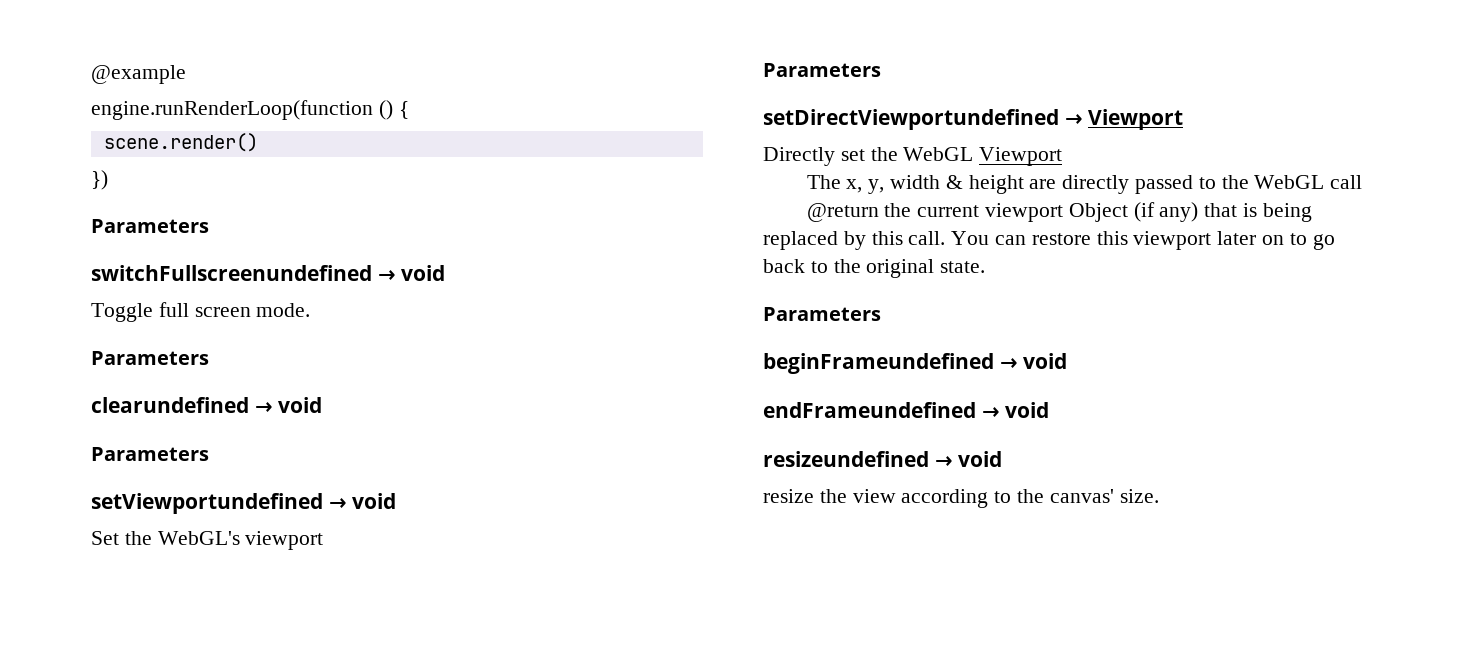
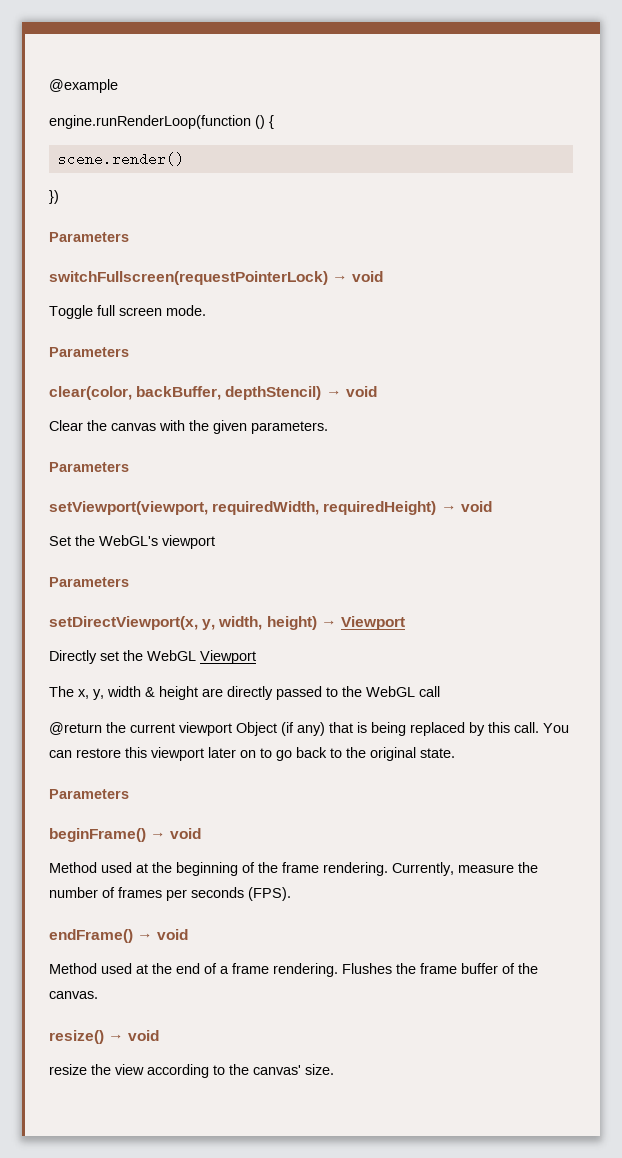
[91,265,372,281] switchFullscreenundefined -> [49,271,328,285] switchFullscreen(requestPointerLock)
[91,397,323,413] [91,447,209,461] [91,493,323,514] clearundefined → void // Parameters // setViewportundefined -> [49,386,377,400] [49,420,328,434] [49,462,129,472] [49,501,437,515] clear(color, backBuffer, depthStencil) → void // Clear the canvas with the given parameters. // Parameters // setViewport(viewport, requiredWidth, requiredHeight)
[763,109,1059,130] setDirectViewportundefined -> [49,616,317,630] setDirectViewport(x, y, width, height)
[763,353,1068,374] [763,402,1050,418] [763,451,929,467] beginFrameundefined → void // endFrameundefined → void // resizeundefined -> [49,828,202,842] [49,862,538,876] [49,887,291,901] [49,929,189,943] [49,963,538,977] [49,991,98,999] [49,1030,104,1044] beginFrame() → void // Method used at the beginning of the frame rendering. Currently, measure the number of frames per seconds (FPS). // endFrame() → void // Method used at the end of a frame rendering. Flushes the frame buffer of the canvas. // resize()

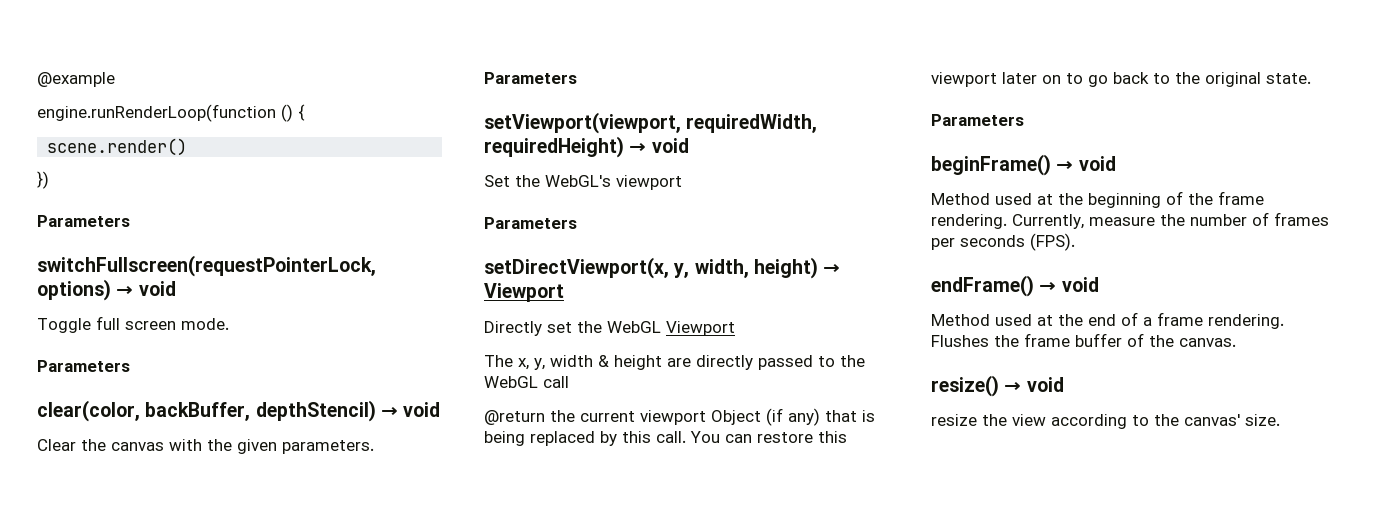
[49,271,328,285] switchFullscreen(requestPointerLock) -> [37,255,376,277] [37,279,111,301] switchFullscreen(requestPointerLock, options)

